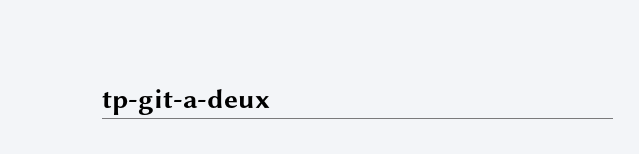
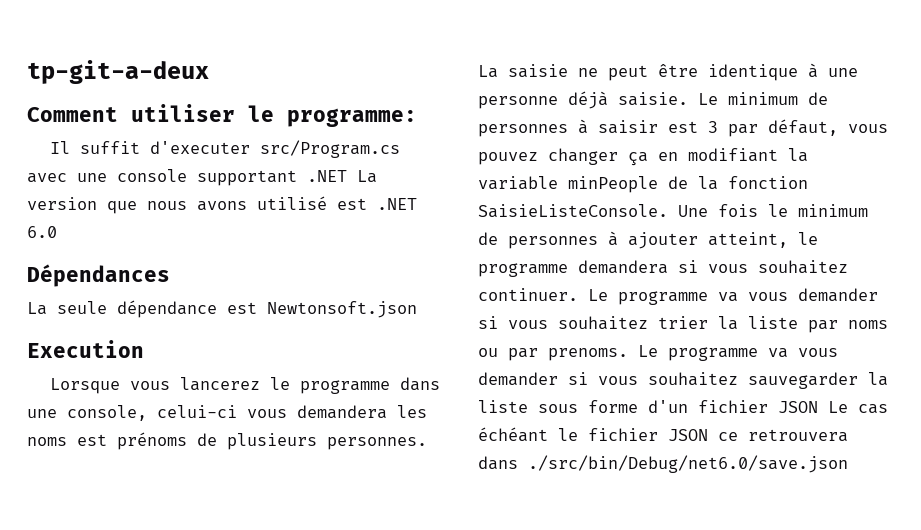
(270, 102) none -> [27,104,417,127] [49,140,400,158] [27,169,377,186] [27,196,417,214] [27,226,57,238] [27,264,170,287] [27,300,417,318] [27,340,144,358] [49,377,440,394] [27,405,427,421] [27,432,427,450] [478,63,858,81] [478,91,828,109] [478,119,888,137] [478,148,808,166] [478,176,808,193] [478,204,868,218] [478,231,818,249] [478,260,848,277] [478,288,878,305] [478,316,888,333] [478,345,838,361] [478,372,888,389] [478,400,888,414] [478,427,848,442] [478,455,848,473] // Comment utiliser le programme: // Il suffit d'executer src/Program.cs avec une console supportant .NET La version que nous avons utilisé est .NET 6.0 // Dépendances // La seule dépendance est Newtonsoft.json // Execution // Lorsque vous lancerez le programme dans une console, celui-ci vous demandera les noms est prénoms de plusieurs personnes. La saisie ne peut être identique à une personne déjà saisie. Le minimum de personnes à saisir est 3 par défaut, vous pouvez changer ça en modifiant la variable minPeople de la fonction SaisieListeConsole. Une fois le minimum de personnes à ajouter atteint, le programme demandera si vous souhaitez continuer. Le programme va vous demander si vous souhaitez trier la liste par noms ou par prenoms. Le programme va vous demander si vous souhaitez sauvegarder la liste sous forme d'un fichier JSON Le cas échéant le fichier JSON ce retrouvera dans ./src/bin/Debug/net6.0/save.json

